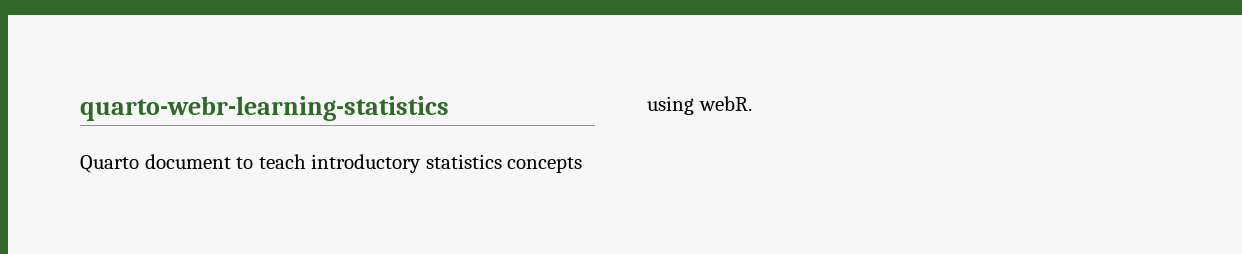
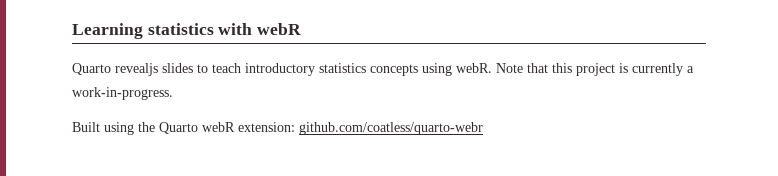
[80,96,449,121] [80,154,231,173] quarto-webr-learning-statistics // Quarto document -> [72,23,302,39] [72,63,193,76] Learning statistics with webR // Quarto revealjs slides
(752, 103) none -> [496,63,694,76] [72,87,173,100] [72,122,483,135] Note that this project is currently a work-in-progress. // Built using the Quarto webR extension: github.com/coatless/quarto-webr

